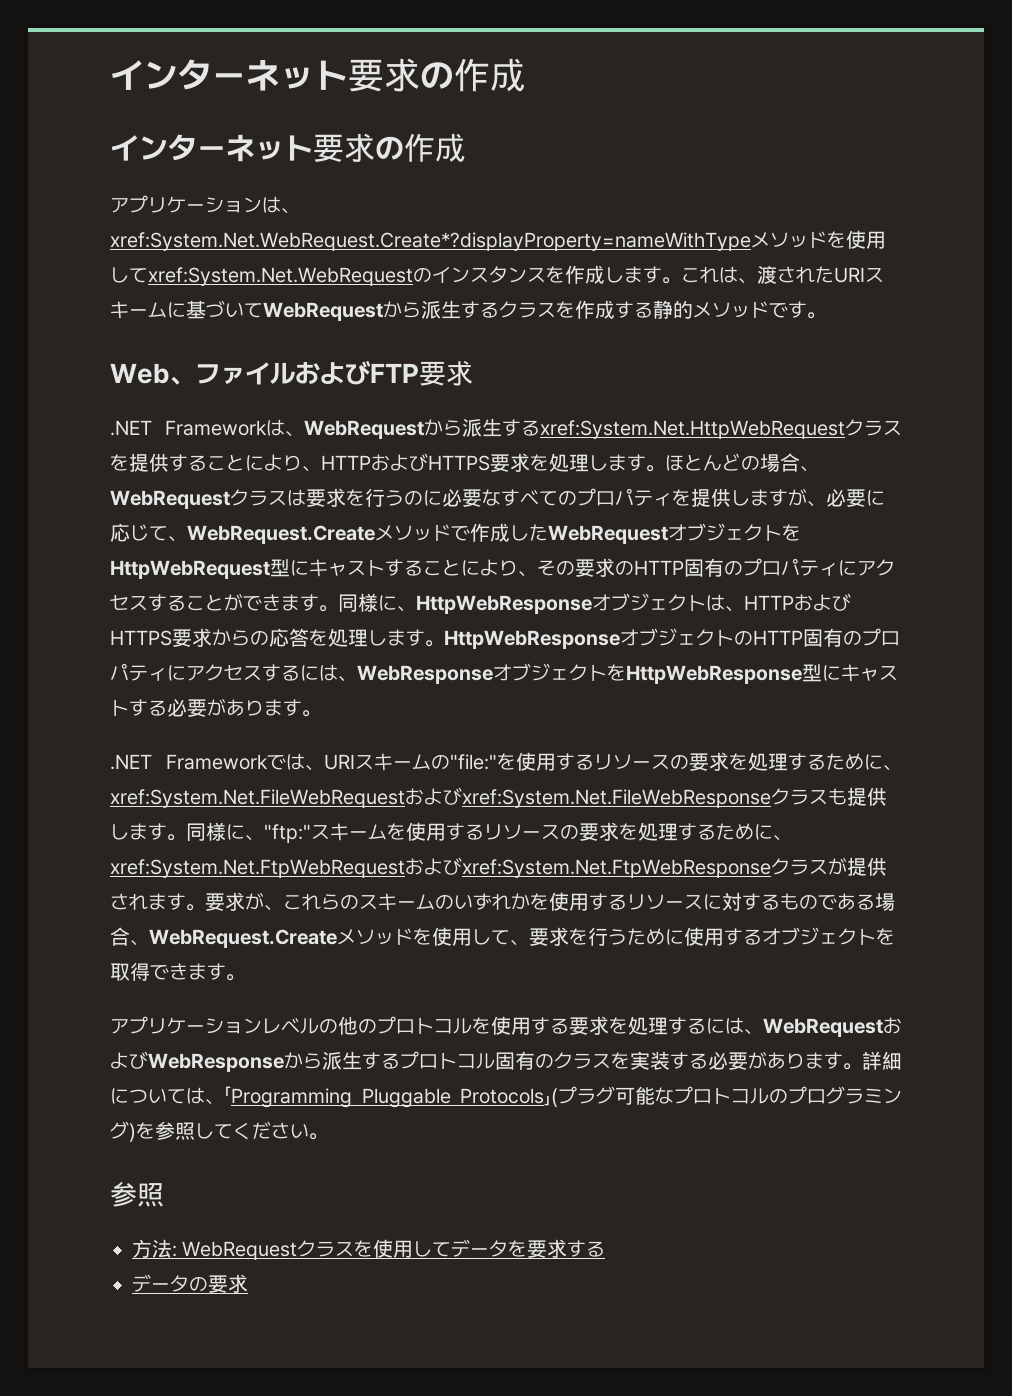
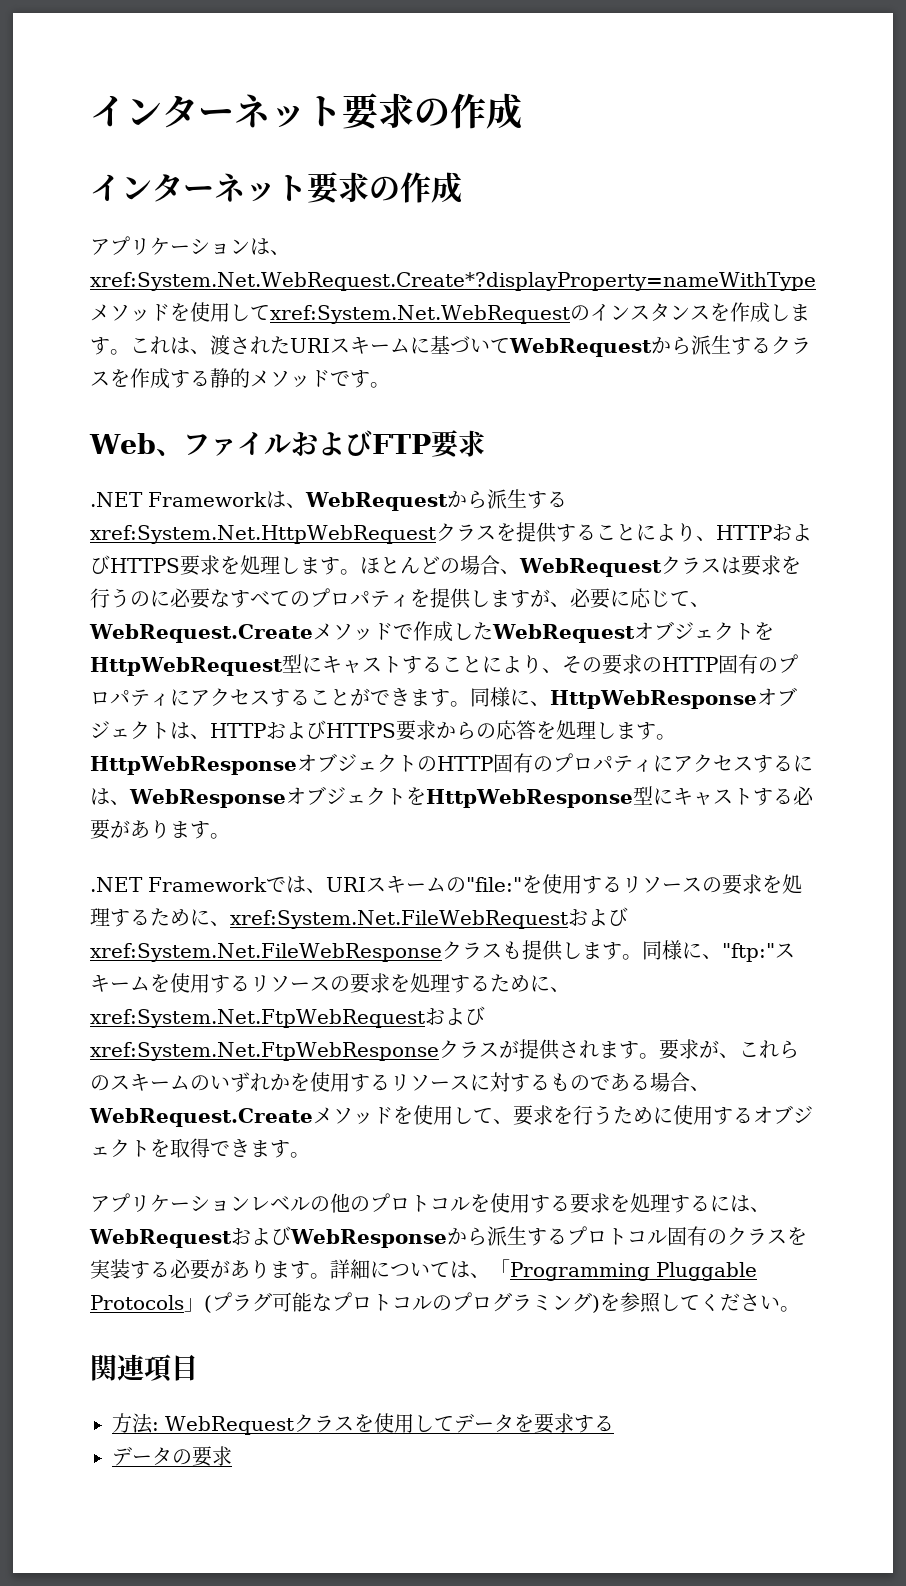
[110,1182,164,1207] 参照 -> [90,1354,198,1382] 関連項目

